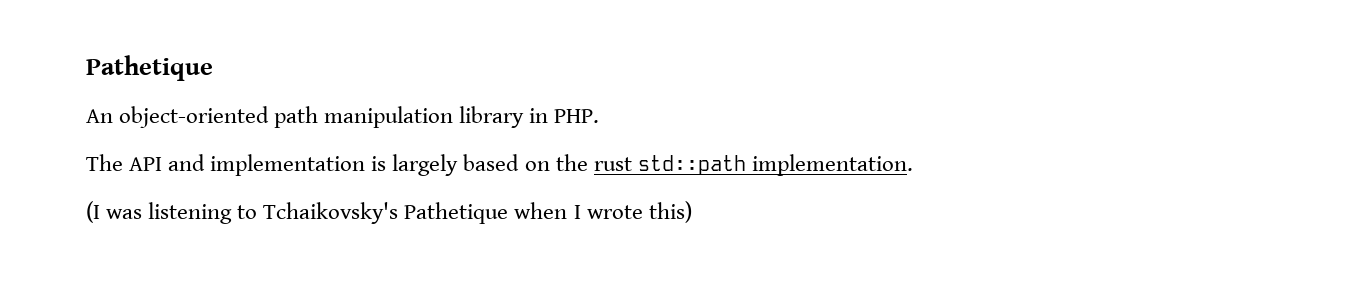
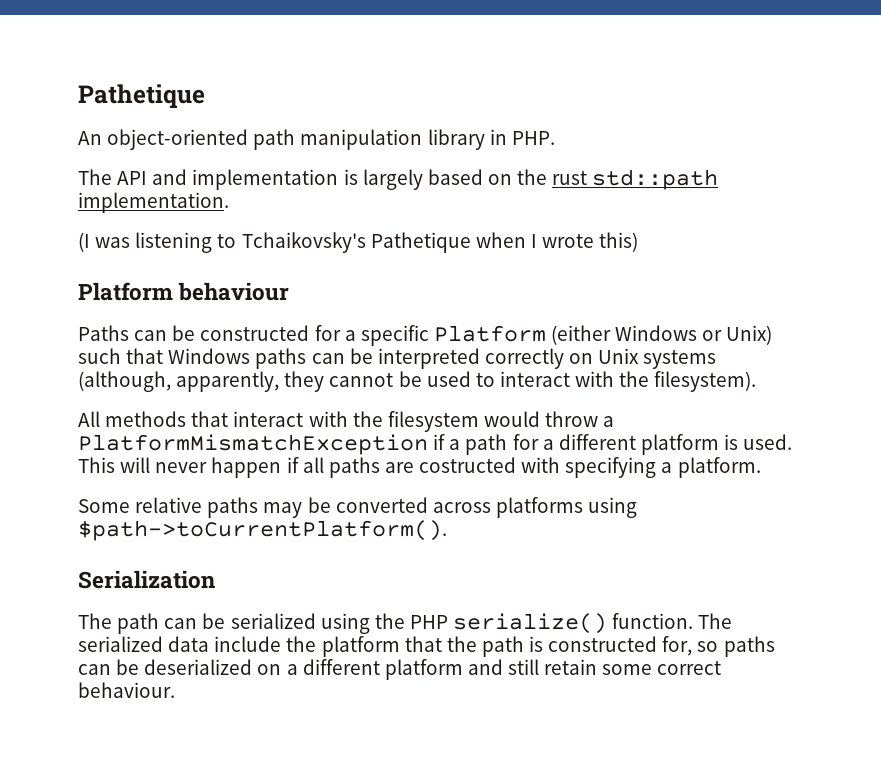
(692, 212) none -> [78,282,290,301] [78,325,773,346] [78,348,717,369] [78,371,757,392] [78,411,615,432] [78,434,793,455] [78,457,761,478] [78,497,638,518] [78,520,447,541] [78,570,215,589] [78,613,733,634] [78,636,775,657] [78,659,722,680] [78,682,175,698] // Platform behaviour // Paths can be constructed for a specific Platform (either Windows or Unix) such that Windows paths can be interpreted correctly on Unix systems (although, apparently, they cannot be used to interact with the filesystem). // All methods that interact with the filesystem would throw a PlatformMismatchException if a path for a different platform is used. This will never happen if all paths are costructed with specifying a platform. // Some relative paths may be converted across platforms using $path->toCurrentPlatform(). // Serialization // The path can be serialized using the PHP serialize() function. The serialized data include the platform that the path is constructed for, so paths can be deserialized on a different platform and still retain some correct behaviour.

